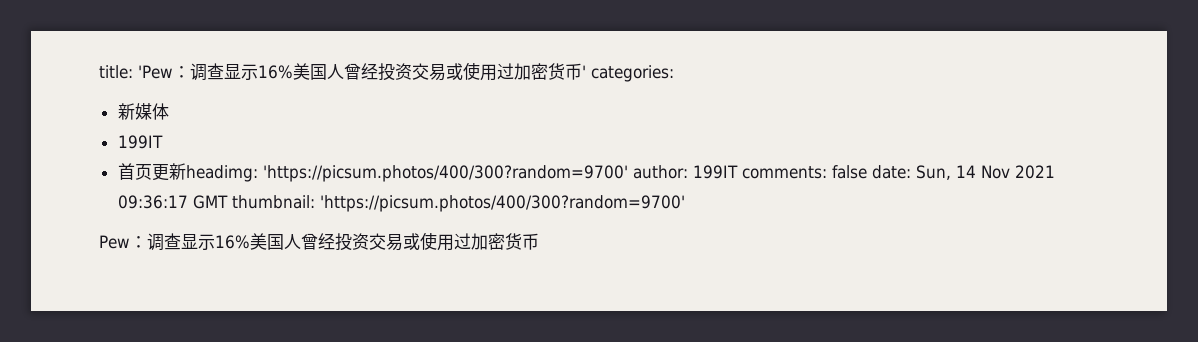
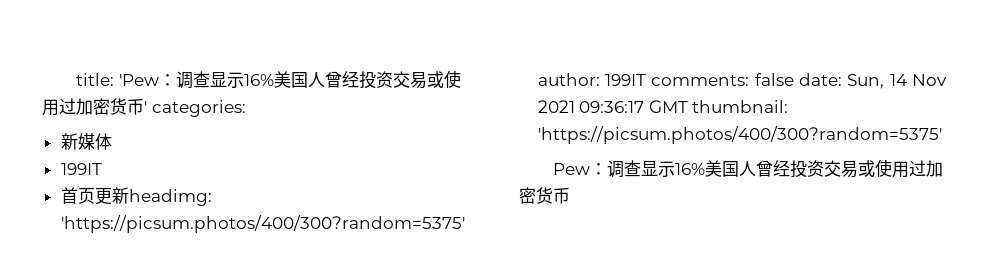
[262,165,628,182] 'https://picsum.photos/400/300?random=9700' -> [60,215,465,233] 'https://picsum.photos/400/300?random=5375'
[319,195,685,212] 'https://picsum.photos/400/300?random=9700' -> [537,126,942,144] 'https://picsum.photos/400/300?random=5375'

